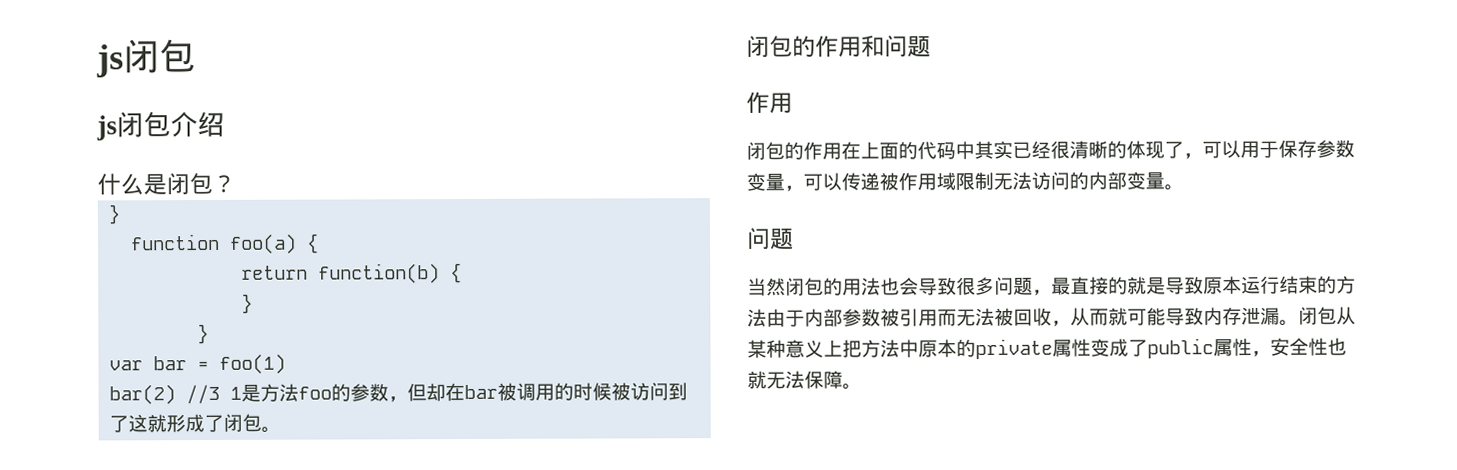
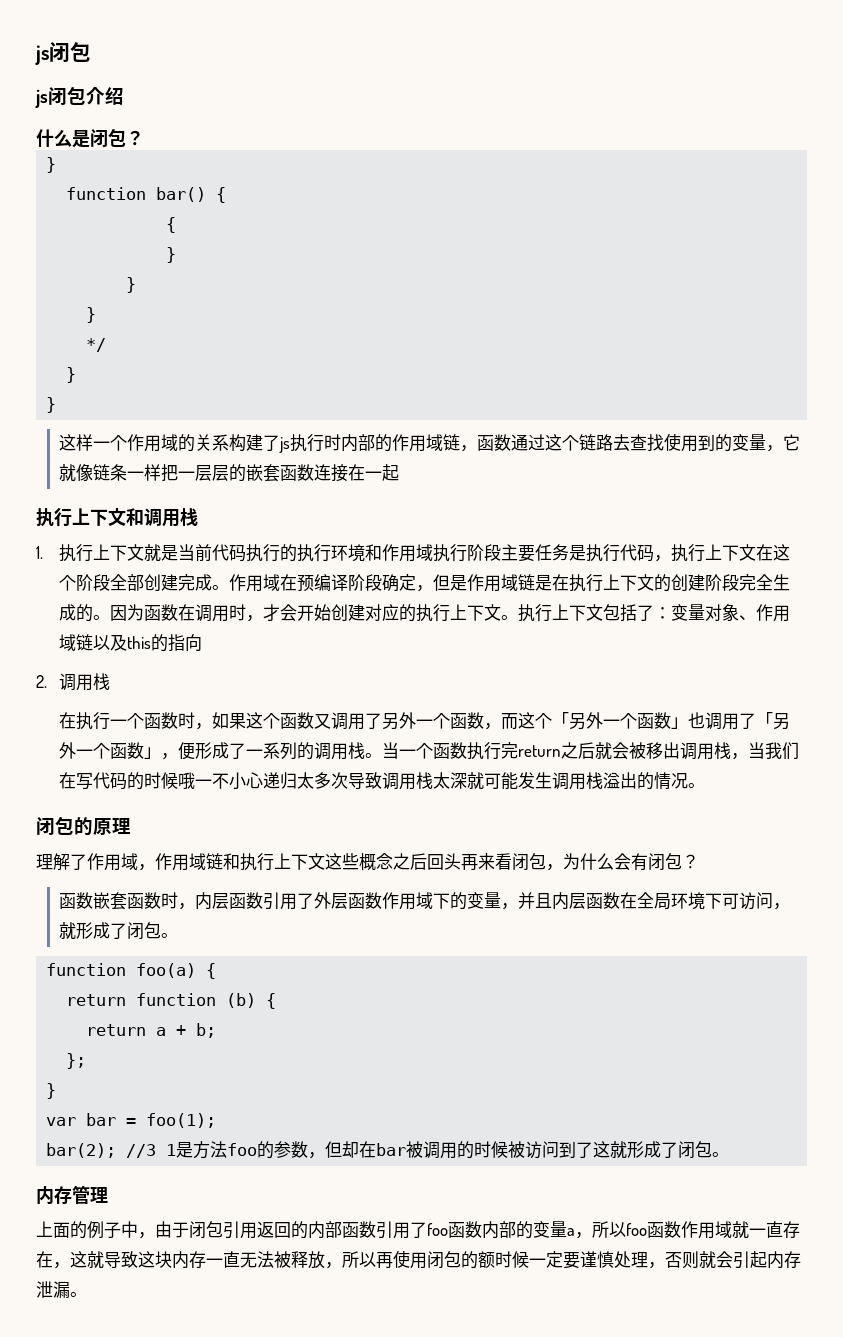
[229,233,320,254] [241,263,441,284] foo(a) { // return function(b) -> [156,187,227,203] bar() { //
(210, 334) none -> [86,307,97,323] [86,338,107,352] [66,367,77,383] [46,397,57,413] [59,433,801,453] [59,464,400,482] [36,508,198,527] [36,544,791,562] [59,574,791,592] [59,604,791,622] [59,634,203,652] [36,673,111,691] [59,712,791,730] [59,742,800,760] [59,772,706,790] [36,816,131,836] [36,853,699,871] [59,892,791,910] [59,922,179,940] [46,963,217,979] [66,993,277,1009] [86,1023,217,1038] [66,1053,87,1069] [46,1083,57,1099] // } // */ // } // } // 这样一个作用域的关系构建了js执行时内部的作用域链，函数通过这个链路去查找使用到的变量，它就像链条一样把一层层的嵌套函数连接在一起 // 执行上下文和调用栈 // 1.执行上下文就是当前代码执行的执行环境和作用域执行阶段主要任务是执行代码，执行上下文在这个阶段全部创建完成。作用域在预编译阶段确定，但是作用域链是在执行上下文的创建阶段完全生成的。因为函数在调用时，才会开始创建对应的执行上下文。执行上下文包括了：变量对象、作用域链以及this的指向 // 2.调用栈 // 在执行一个函数时，如果这个函数又调用了另外一个函数，而这个「另外一个函数」也调用了「另外一个函数」，便形成了一系列的调用栈。当一个函数执行完return之后就会被移出调用栈，当我们在写代码的时候哦一不小心递归太多次导致调用栈太深就可能发生调用栈溢出的情况。 // 闭包的原理 // 理解了作用域，作用域链和执行上下文这些概念之后回头再来看闭包，为什么会有闭包？ // 函数嵌套函数时，内层函数引用了外层函数作用域下的变量，并且内层函数在全局环境下可访问，就形成了闭包。 // function foo(a) { // return function (b) { // return a + b; // }; // }
[219,353,287,374] [109,384,177,405] foo(1) // bar(2) -> [146,1113,217,1128] [46,1143,117,1158] foo(1); // bar(2);
[746,35,931,58] [746,91,793,114] [746,139,1355,160] [746,171,1184,192] [746,227,794,250] [747,275,1356,296] [747,306,1356,327] [747,337,1347,360] [747,370,843,389] 闭包的作用和问题 // 作用 // 闭包的作用在上面的代码中其实已经很清晰的体现了，可以用于保存参数变量，可以传递被作用域限制无法访问的内部变量。 // 问题 // 当然闭包的用法也会导致很多问题，最直接的就是导致原本运行结束的方法由于内部参数被引用而无法被回收，从而就可能导致内存泄漏。闭包从某种意义上把方法中原本的private属性变成了public属性，安全性也就无法保障 -> [36,1185,108,1205] [36,1221,800,1239] [36,1250,801,1269] [36,1281,70,1298] 内存管理 // 上面的例子中，由于闭包引用返回的内部函数引用了foo函数内部的变量a，所以foo函数作用域就一直存在，这就导致这块内存一直无法被释放，所以再使用闭包的额时候一定要谨慎处理，否则就会引起内存泄漏

